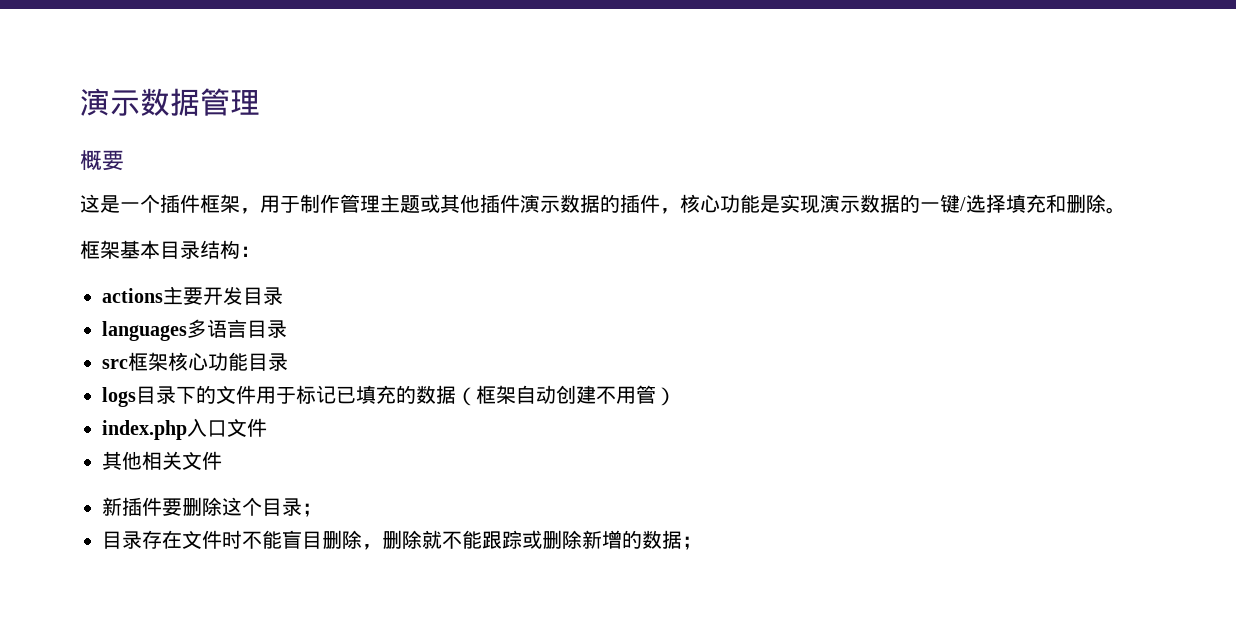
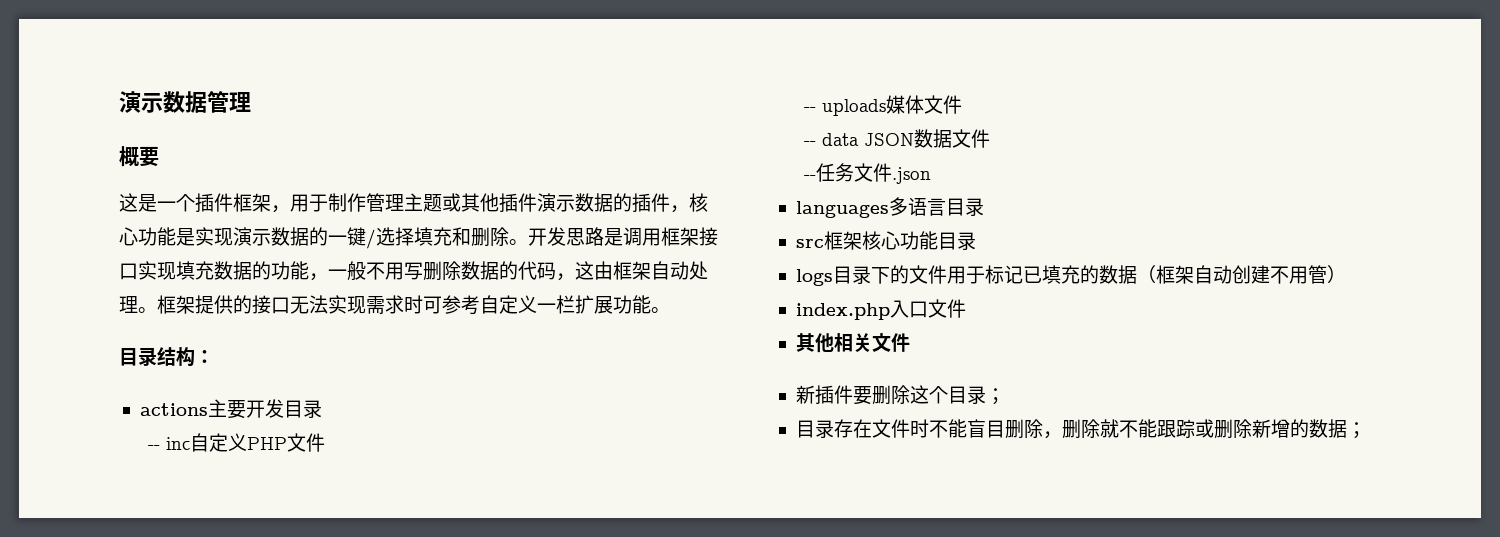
[80,240,160,259] // 框架基本 -> [528,227,718,246] [119,261,708,281] [119,295,670,315] 开发思路是调用框架接口实现填充数据的功能，一般不用写删除数据的代码，这由框架自动处理。框架提供的接口无法实现需求时可参考自定义一栏扩展功能。 //
(283, 296) none -> [148,433,326,452] [804,95,963,116] [804,129,991,148] [804,163,932,184] // -- inc自定义PHP文件 // -- uploads媒体文件 // -- data JSON数据文件 // --任务文件.json

